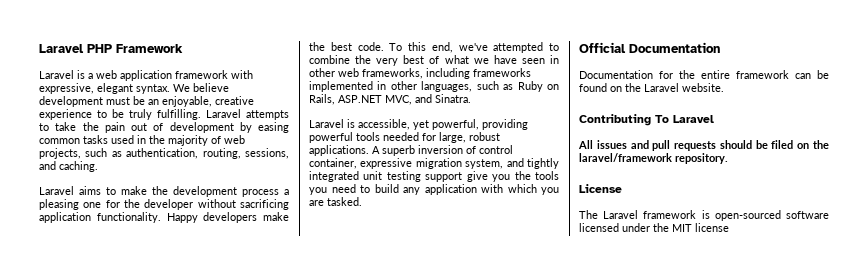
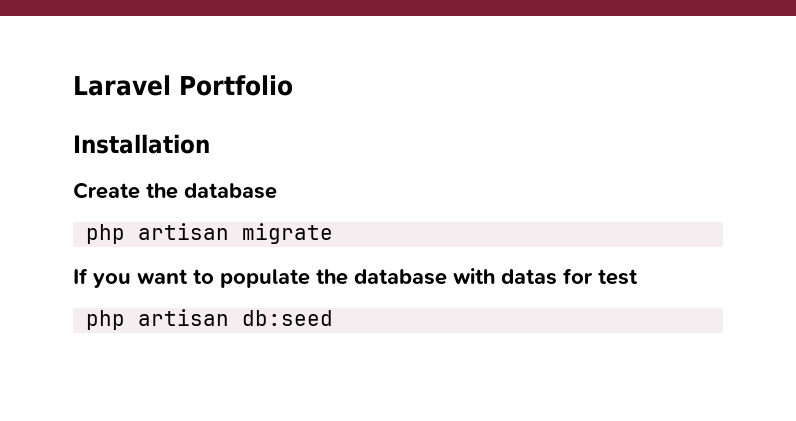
[39,44,183,53] [39,70,253,81] [39,83,229,94] [39,96,254,107] [39,109,289,120] [39,122,289,133] [39,135,245,146] [39,148,289,159] [39,161,98,172] [39,186,289,197] [39,199,289,210] [39,212,289,223] [309,42,559,53] [309,55,559,66] [309,68,531,79] [309,81,559,92] [309,94,471,105] [309,119,528,130] [309,132,500,143] [309,145,513,156] [309,158,559,169] [309,171,559,182] [309,184,559,195] [309,197,362,206] [579,42,720,53] [579,70,829,79] [579,83,724,92] [579,114,714,126] [578,140,829,151] [579,153,728,164] [579,184,622,193] [579,210,829,221] [579,223,729,232] Laravel PHP Framework // Laravel is a web application framework with expressive, elegant syntax. We believe development must be an enjoyable, creative experience to be truly fulfilling. Laravel attempts to take the pain out of development by easing common tasks used in the majority of web projects, such as authentication, routing, sessions, and caching. // Laravel aims to make the development process a pleasing one for the developer without sacrificing application functionality. Happy developers make the best code. To this end, we've attempted to combine the very best of what we have seen in other web frameworks, including frameworks implemented in other languages, such as Ruby on Rails, ASP.NET MVC, and Sinatra. // Laravel is accessible, yet powerful, providing powerful tools needed for large, robust applications. A superb inversion of control container, expressive migration system, and tightly integrated unit testing support give you the tools you need to build any application with which you are tasked. // Official Documentation // Documentation for the entire framework can be found on the Laravel website. // Contributing To Laravel // All issues and pull requests should be filed on the laravel/framework repository. // License // The Laravel framework is open-sourced software licensed under the MIT license -> [73,75,293,96] [73,134,210,154] [73,182,277,199] [86,223,334,244] [73,268,638,288] [86,309,334,330] Laravel Portfolio // Installation // Create the database // php artisan migrate // If you want to populate the database with datas for test // php artisan db:seed

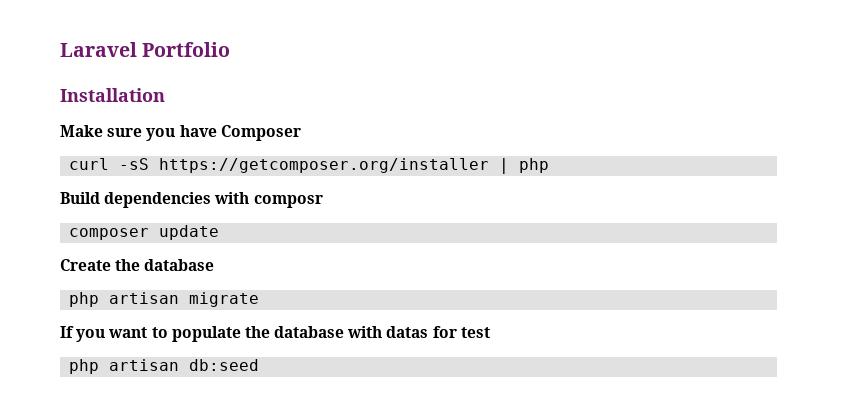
(210, 144) none -> [60,125,301,141] [69,158,550,174] [60,192,323,208] [69,225,220,240] // Make sure you have Composer // curl -sS https://getcomposer.org/installer | php // Build dependencies with composr // composer update

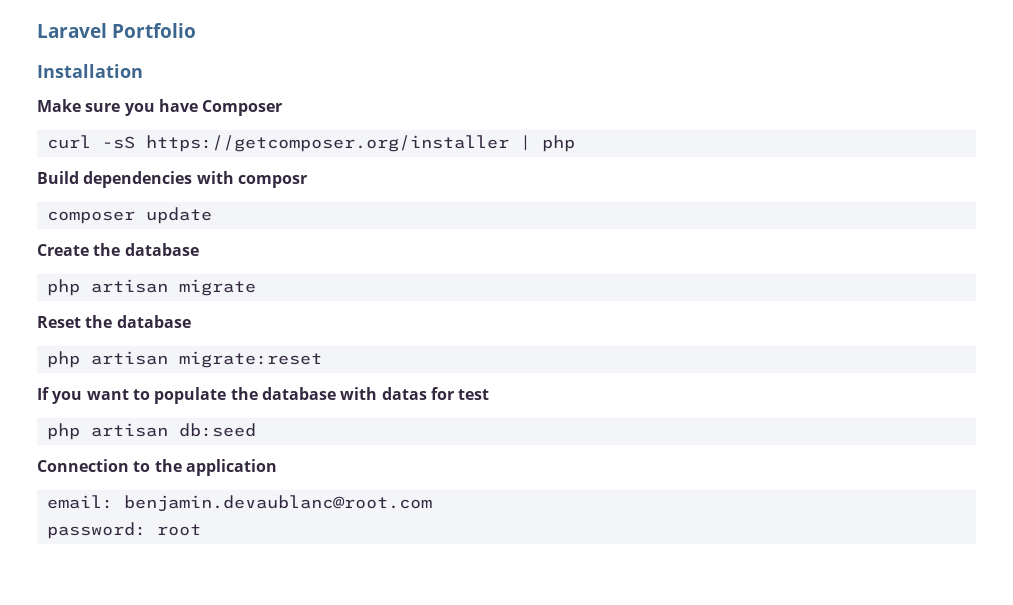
(260, 299) none -> [37,315,191,328] [46,351,322,368] // Reset the database // php artisan migrate:reset
(260, 365) none -> [37,459,277,476] [46,495,432,512] [46,522,201,539] // Connection to the application // email: benjamin.devaublanc@root.com // password: root

